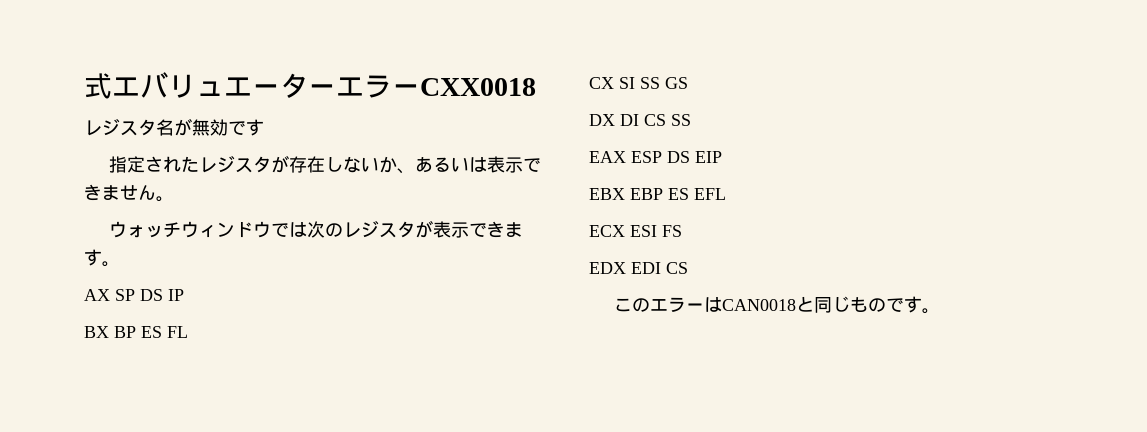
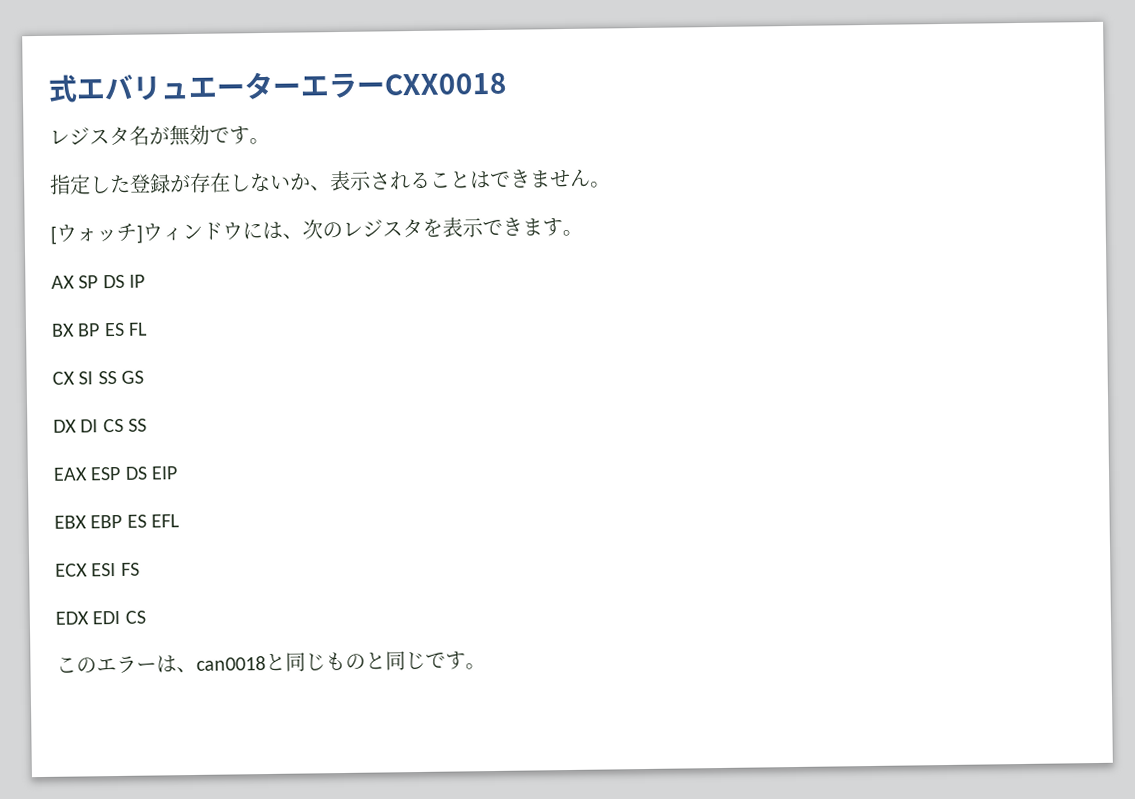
(264, 127) none -> [249,137,270,145] 。
[144,156,271,173] されたレジスタ -> [89,173,171,194] した登録
[414,156,523,173] あるいは表示 -> [329,170,491,192] 表示されることは
(174, 199) none -> [50,225,57,245] [
(181, 230) none -> [136,224,143,244] ]
[270,222,307,237] では -> [242,221,303,240] には、
[414,220,433,238] が -> [422,218,443,237] を
[721,299,796,311] CAN0018 -> [176,656,266,673] 、can0018
(886, 305) none -> [365,651,426,671] と同じ

